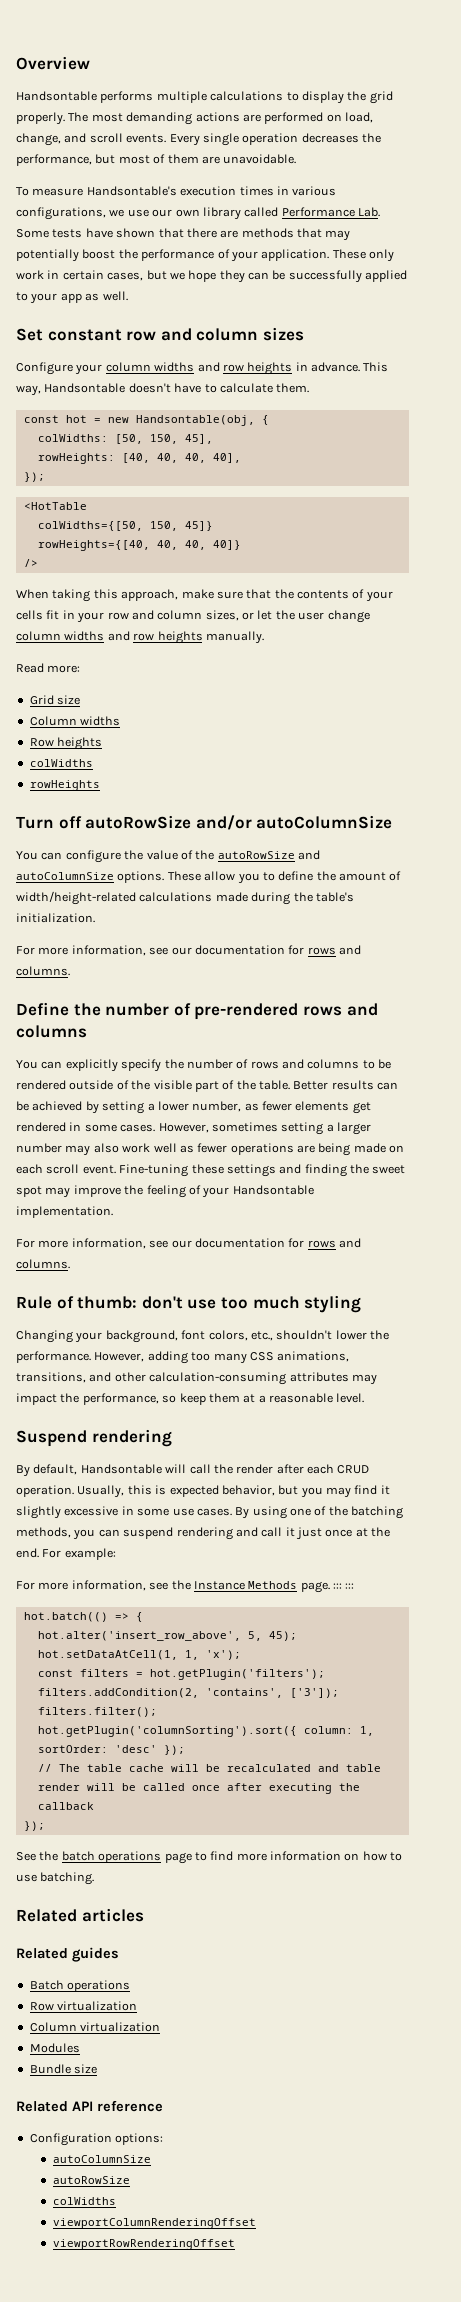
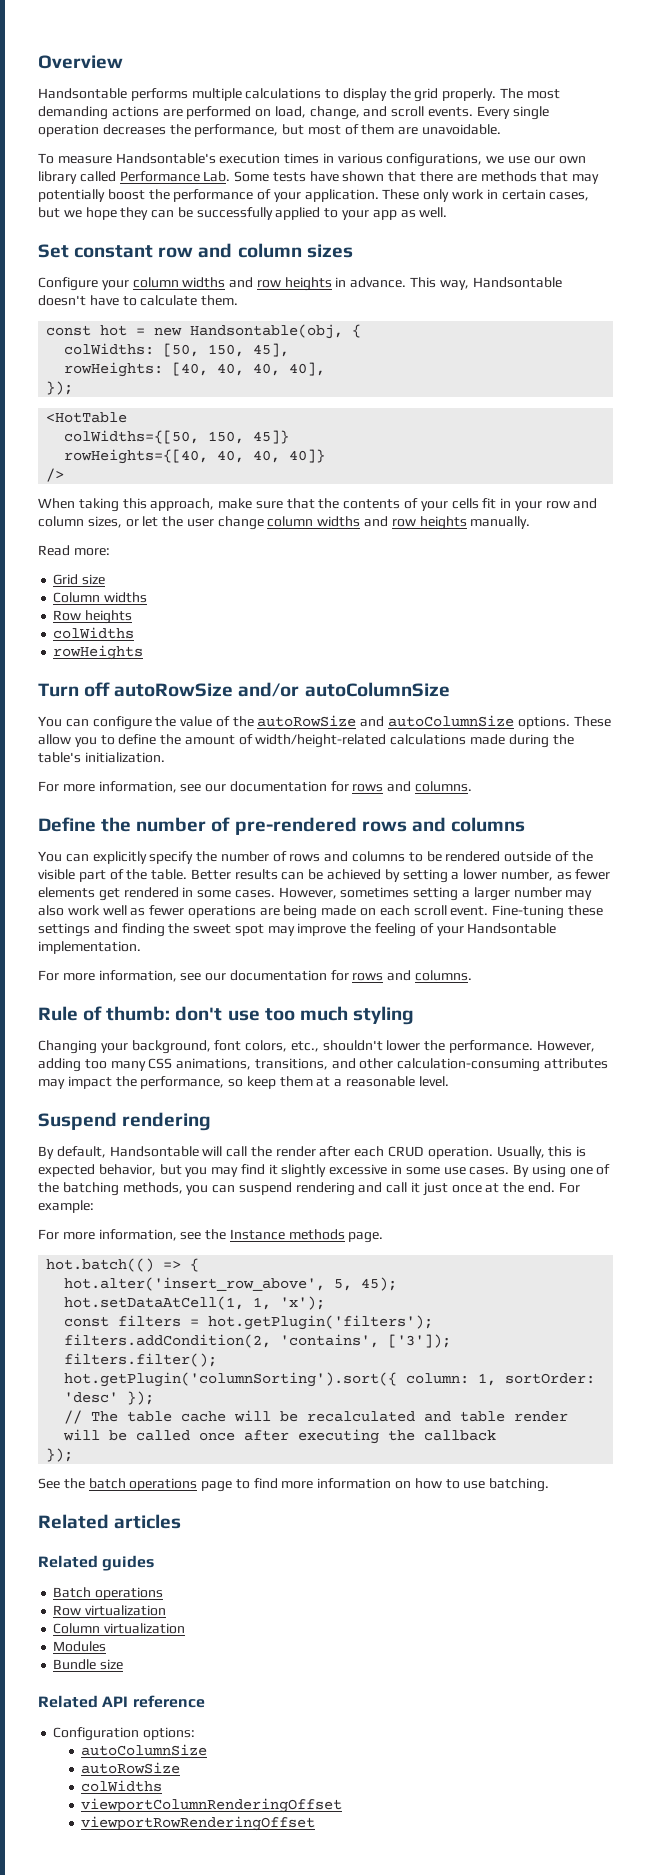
[248,1581,298,1589] Methods -> [288,1229,345,1240] methods
[333,1583,355,1589] ::: ::: -> (384, 1237) none

